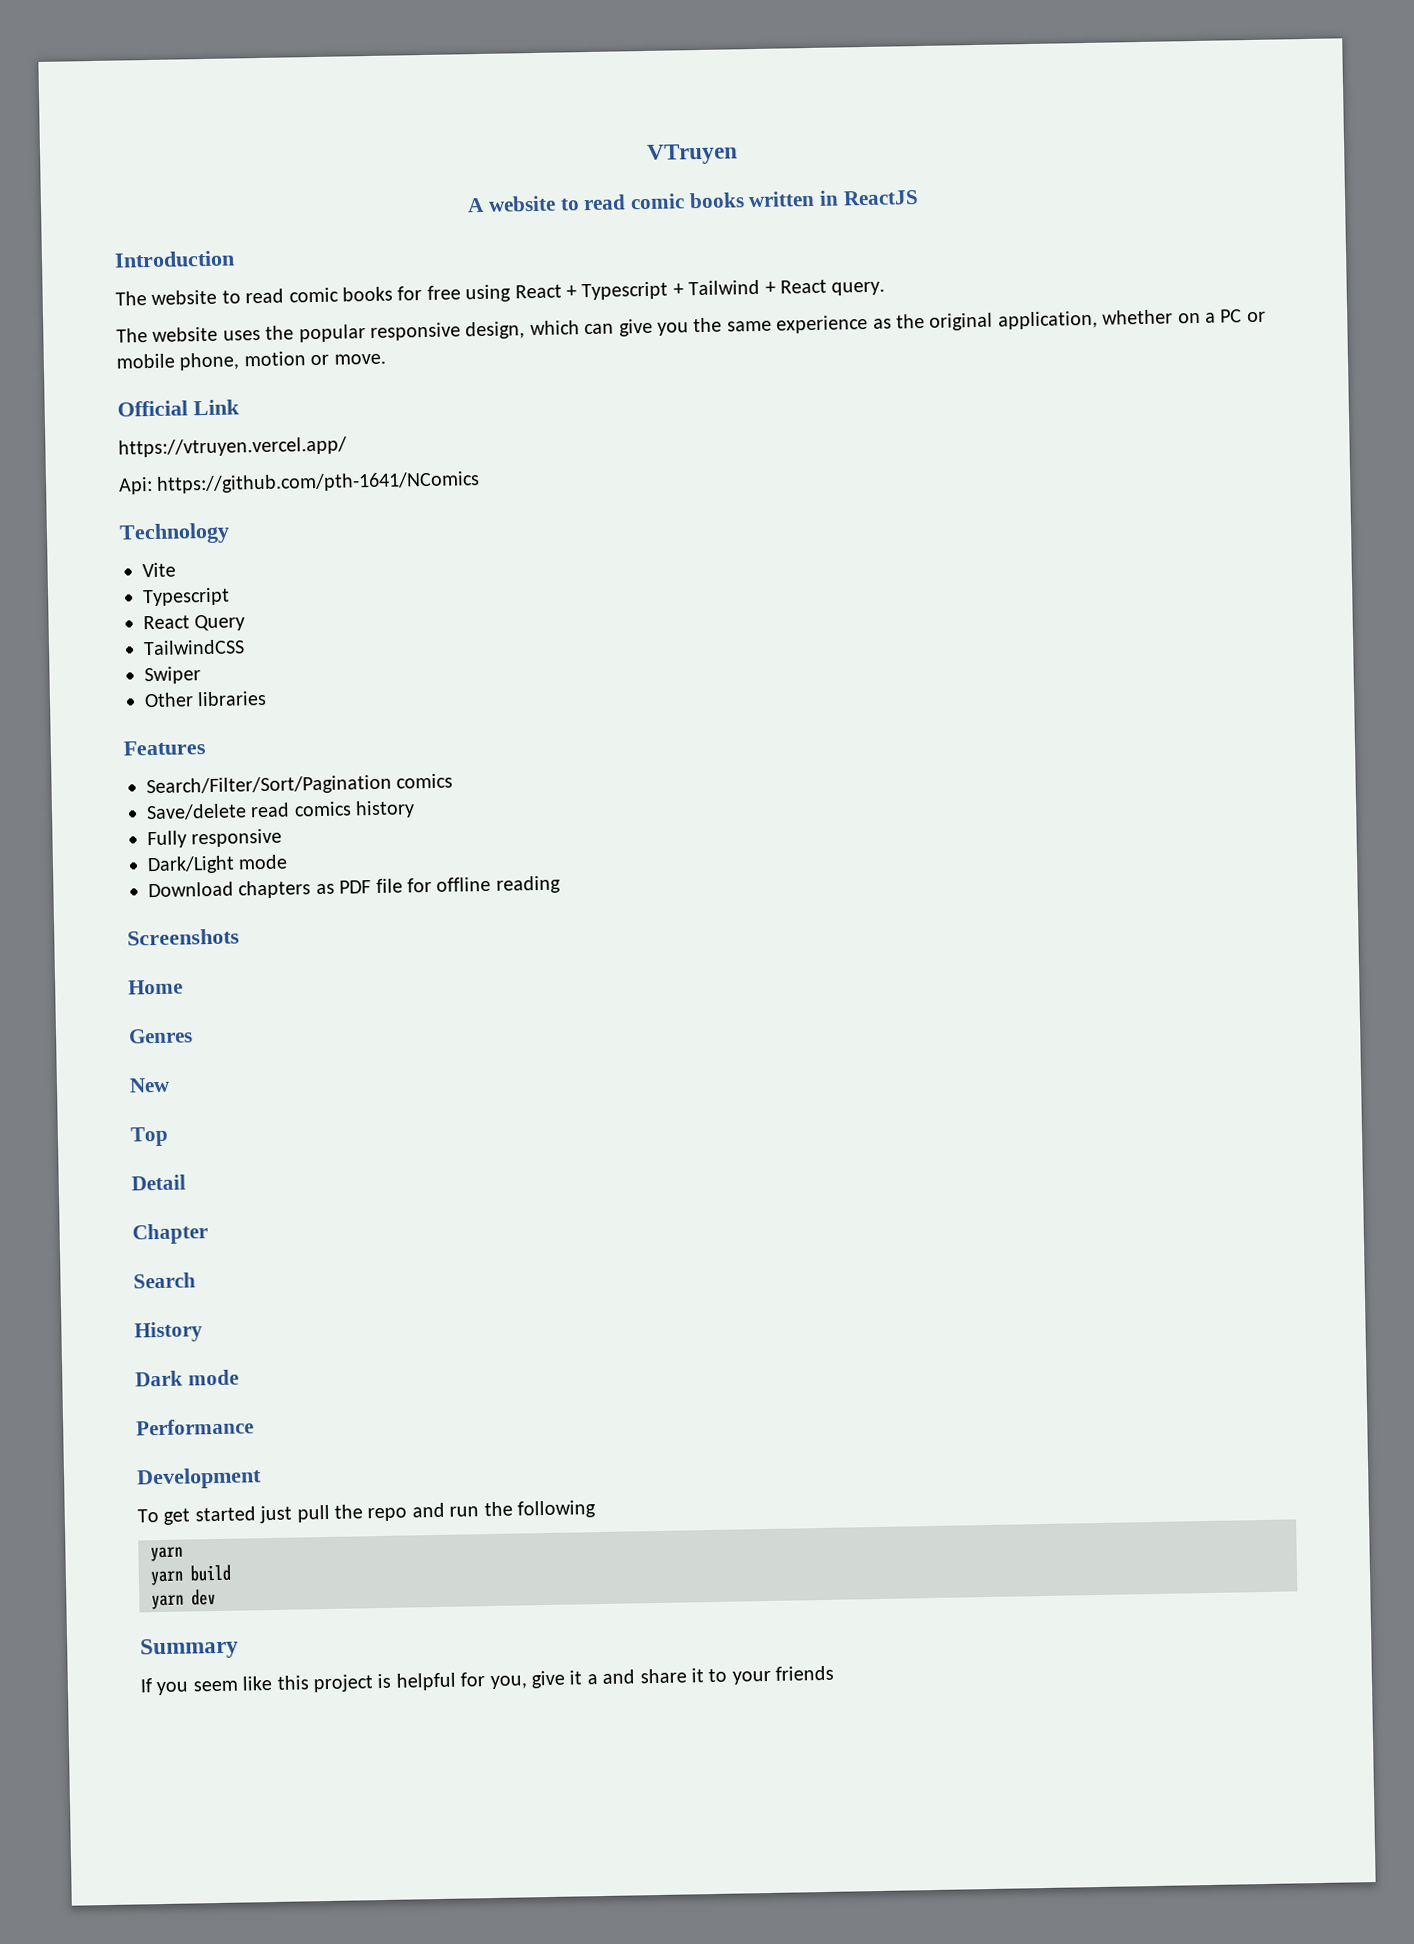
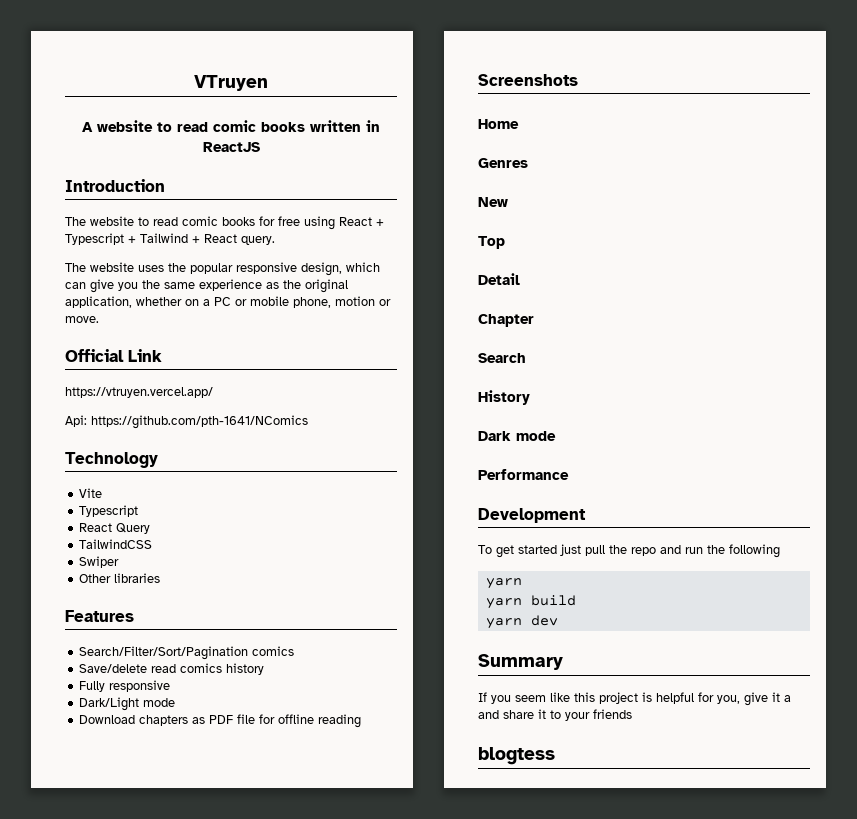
(835, 1673) none -> [478,747,555,765] // blogtess

